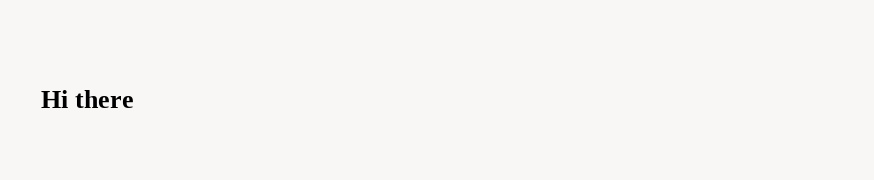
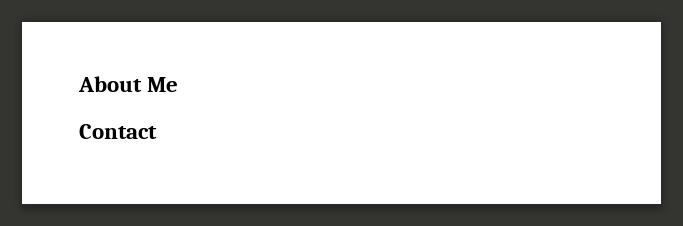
[41,90,135,108] Hi there -> [78,76,179,92] [79,124,157,139] About Me // Contact

